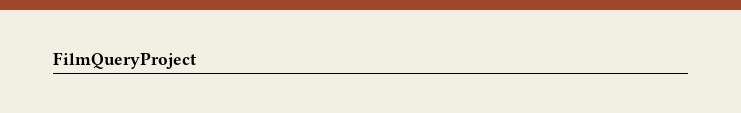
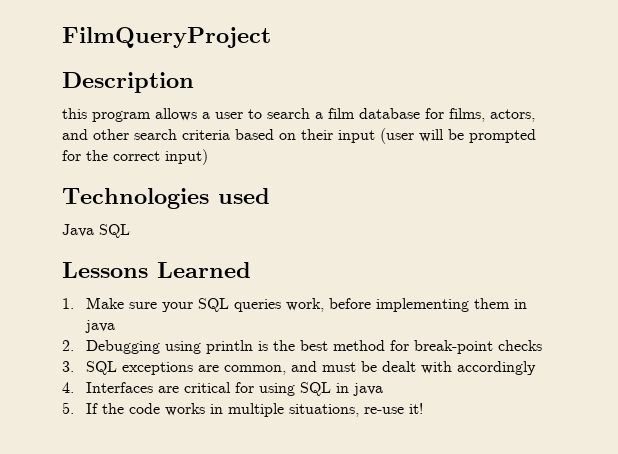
(196, 60) none -> [62,72,194,93] [62,108,535,122] [62,128,536,144] [62,149,208,165] [62,188,270,209] [62,224,130,238] [62,262,251,278] [62,297,528,312] [85,320,116,333] [62,340,543,354] [62,361,537,375] [62,382,384,396] [62,402,424,417] // Description // this program allows a user to search a film database for films, actors, and other search criteria based on their input (user will be prompted for the correct input) // Technologies used // Java SQL // Lessons Learned // 1. Make sure your SQL queries work, before implementing them in java // 2. Debugging using println is the best method for break-point checks // 3. SQL exceptions are common, and must be dealt with accordingly // 4. Interfaces are critical for using SQL in java // 5. If the code works in multiple situations, re-use it!

